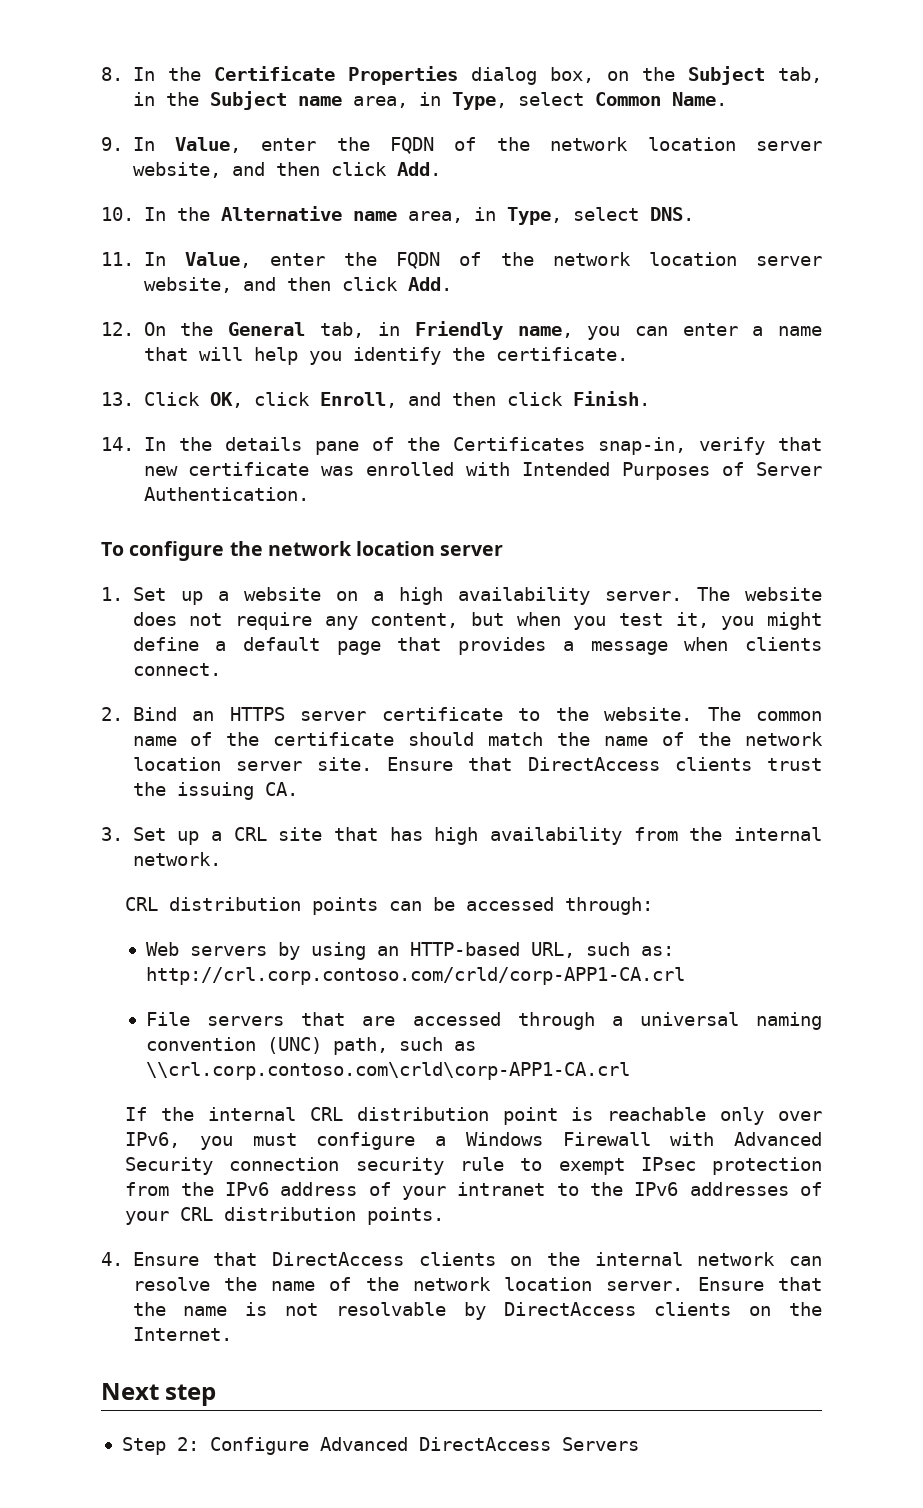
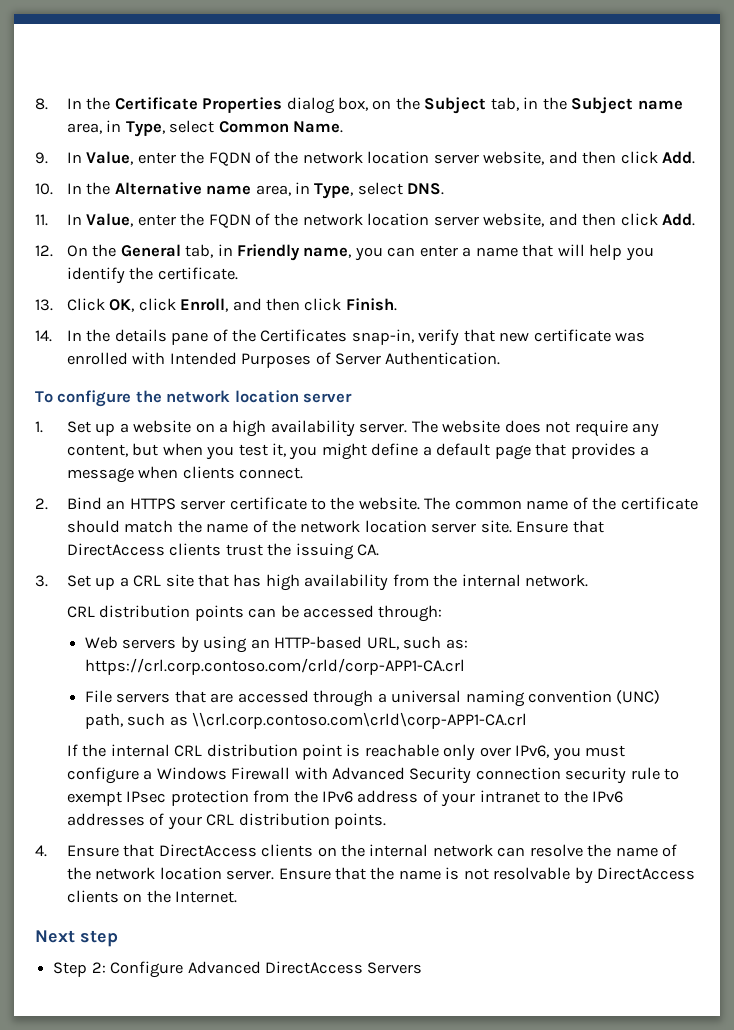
[146,967,686,985] http://crl.corp.contoso.com/crld/corp-APP1-CA.crl -> [84,658,465,675] https://crl.corp.contoso.com/crld/corp-APP1-CA.crl

